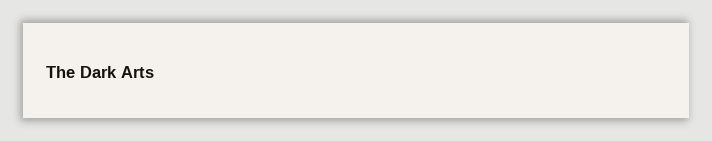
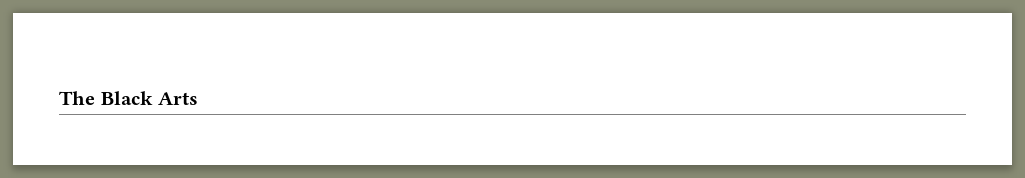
[80,66,117,78] Dark -> [100,91,153,105] Black

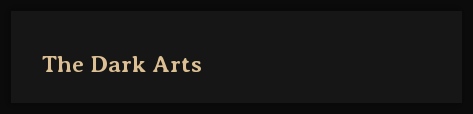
[100,91,153,105] Black -> [90,56,147,72] Dark

